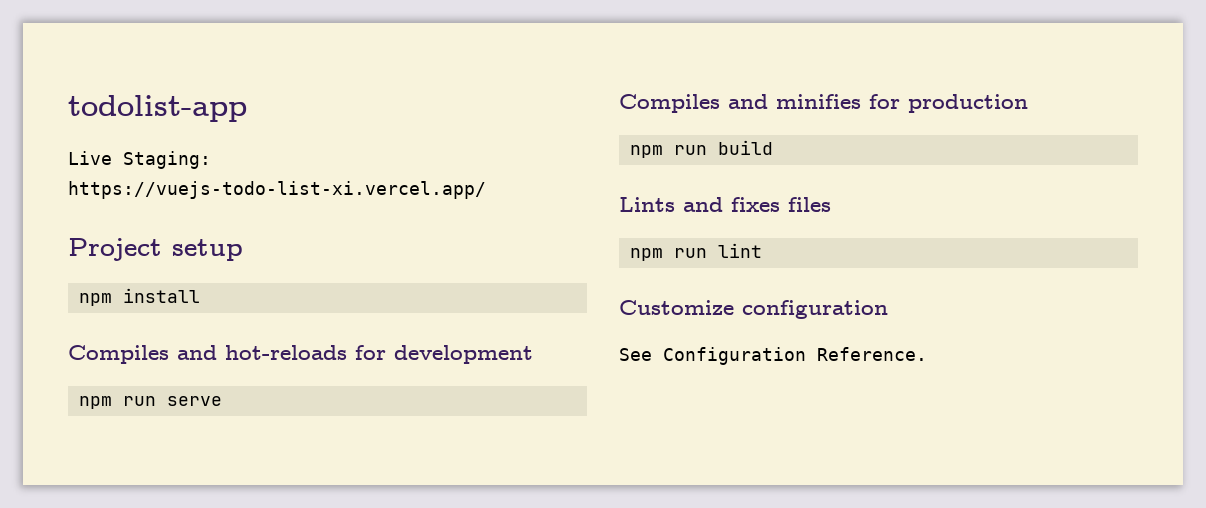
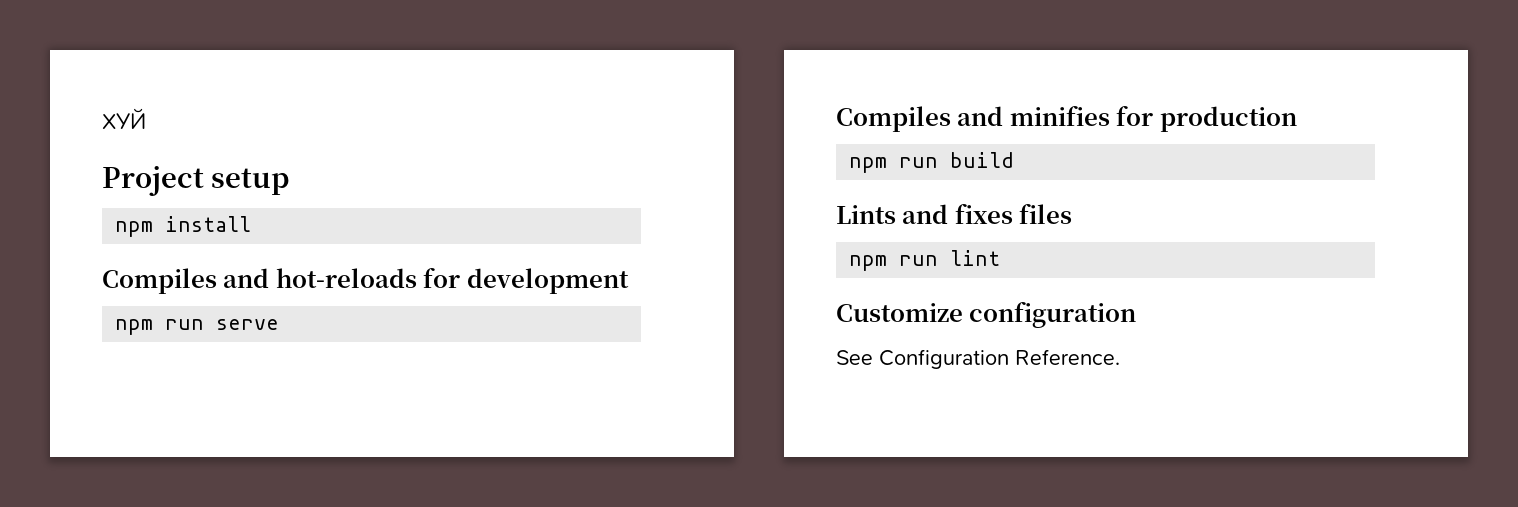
[68,95,247,122] [68,151,211,169] [68,181,486,199] todolist-app // Live Staging: https://vuejs-todo-list-xi.vercel.app/ -> [102,108,146,129] ХУЙ

